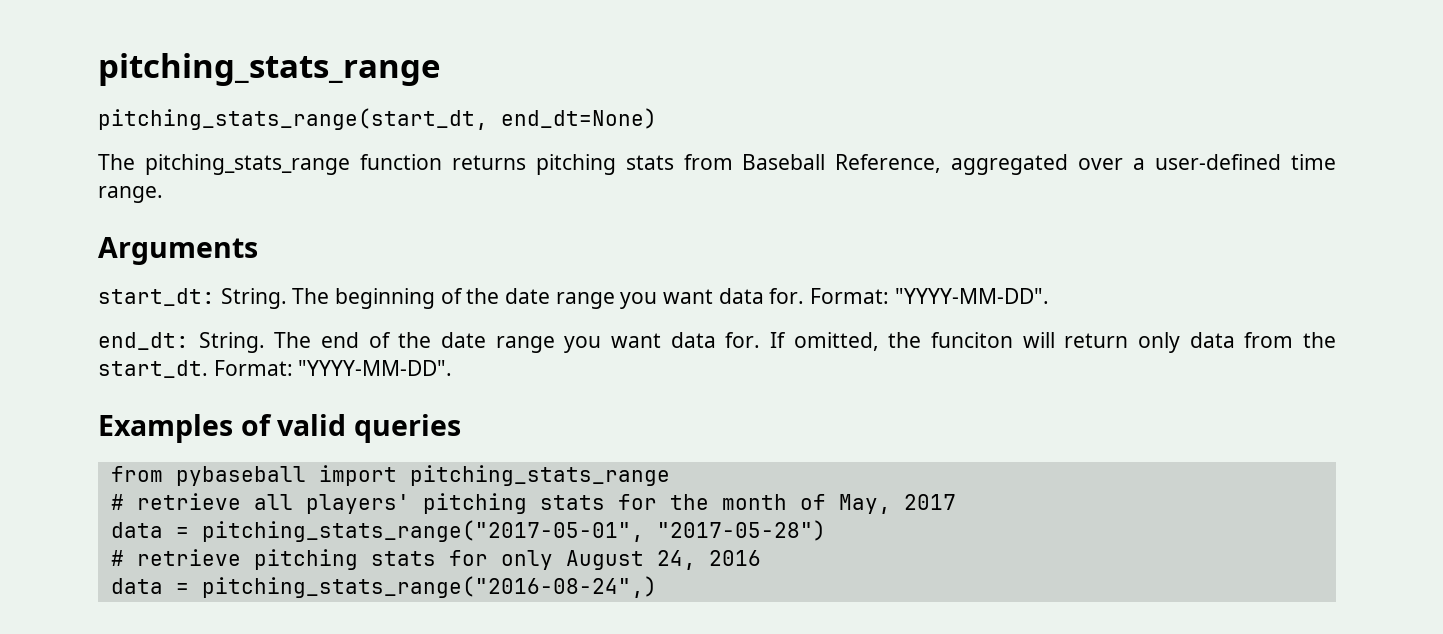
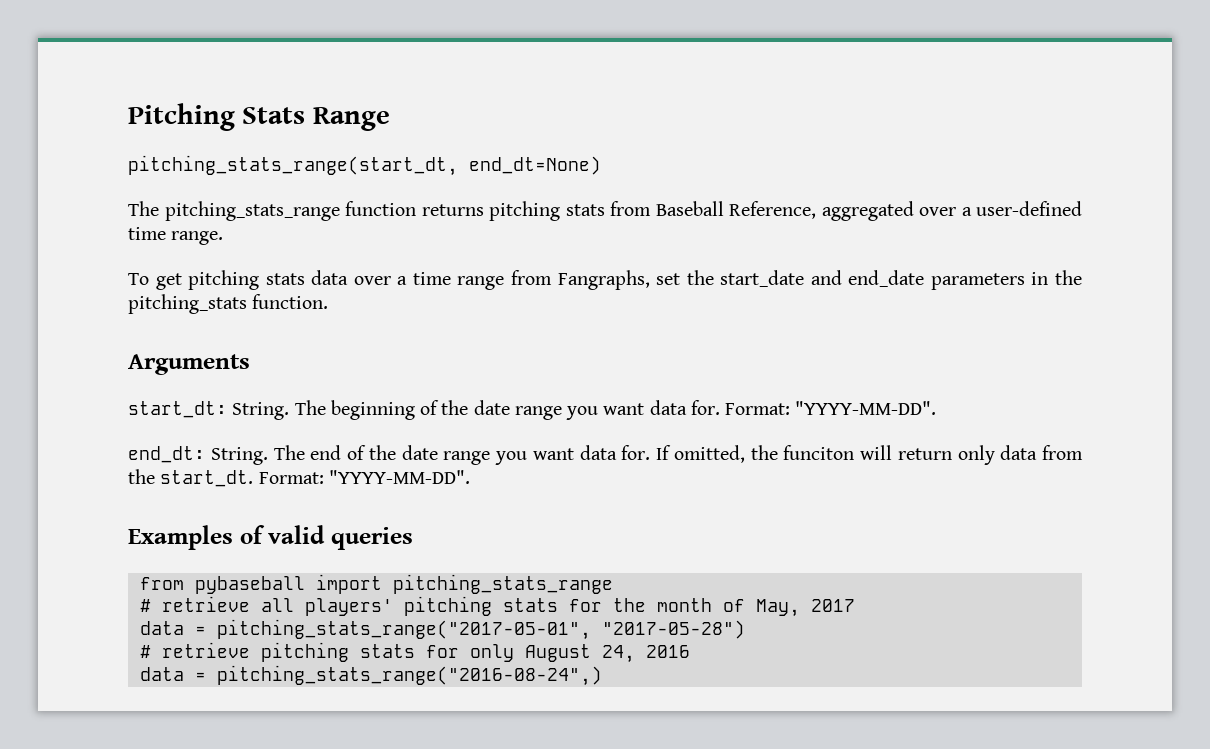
[98,53,441,86] pitching_stats_range -> [128,103,390,131] Pitching Stats Range
(163, 194) none -> [128,270,1082,290] [128,294,329,314] // To get pitching stats data over a time range from Fangraphs, set the start_date and end_date parameters in the pitching_stats function.

